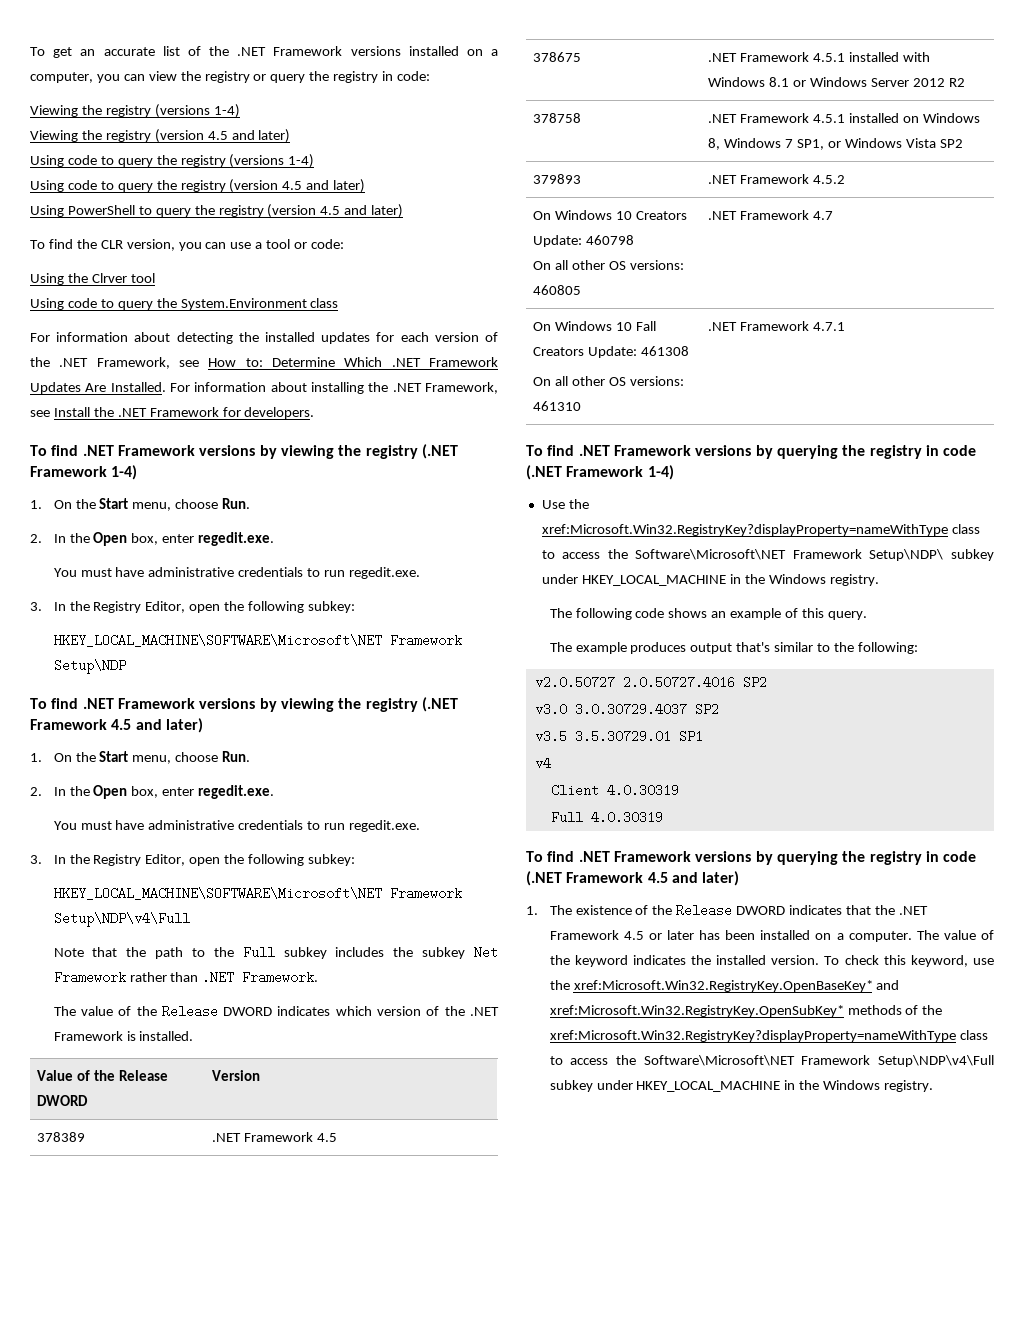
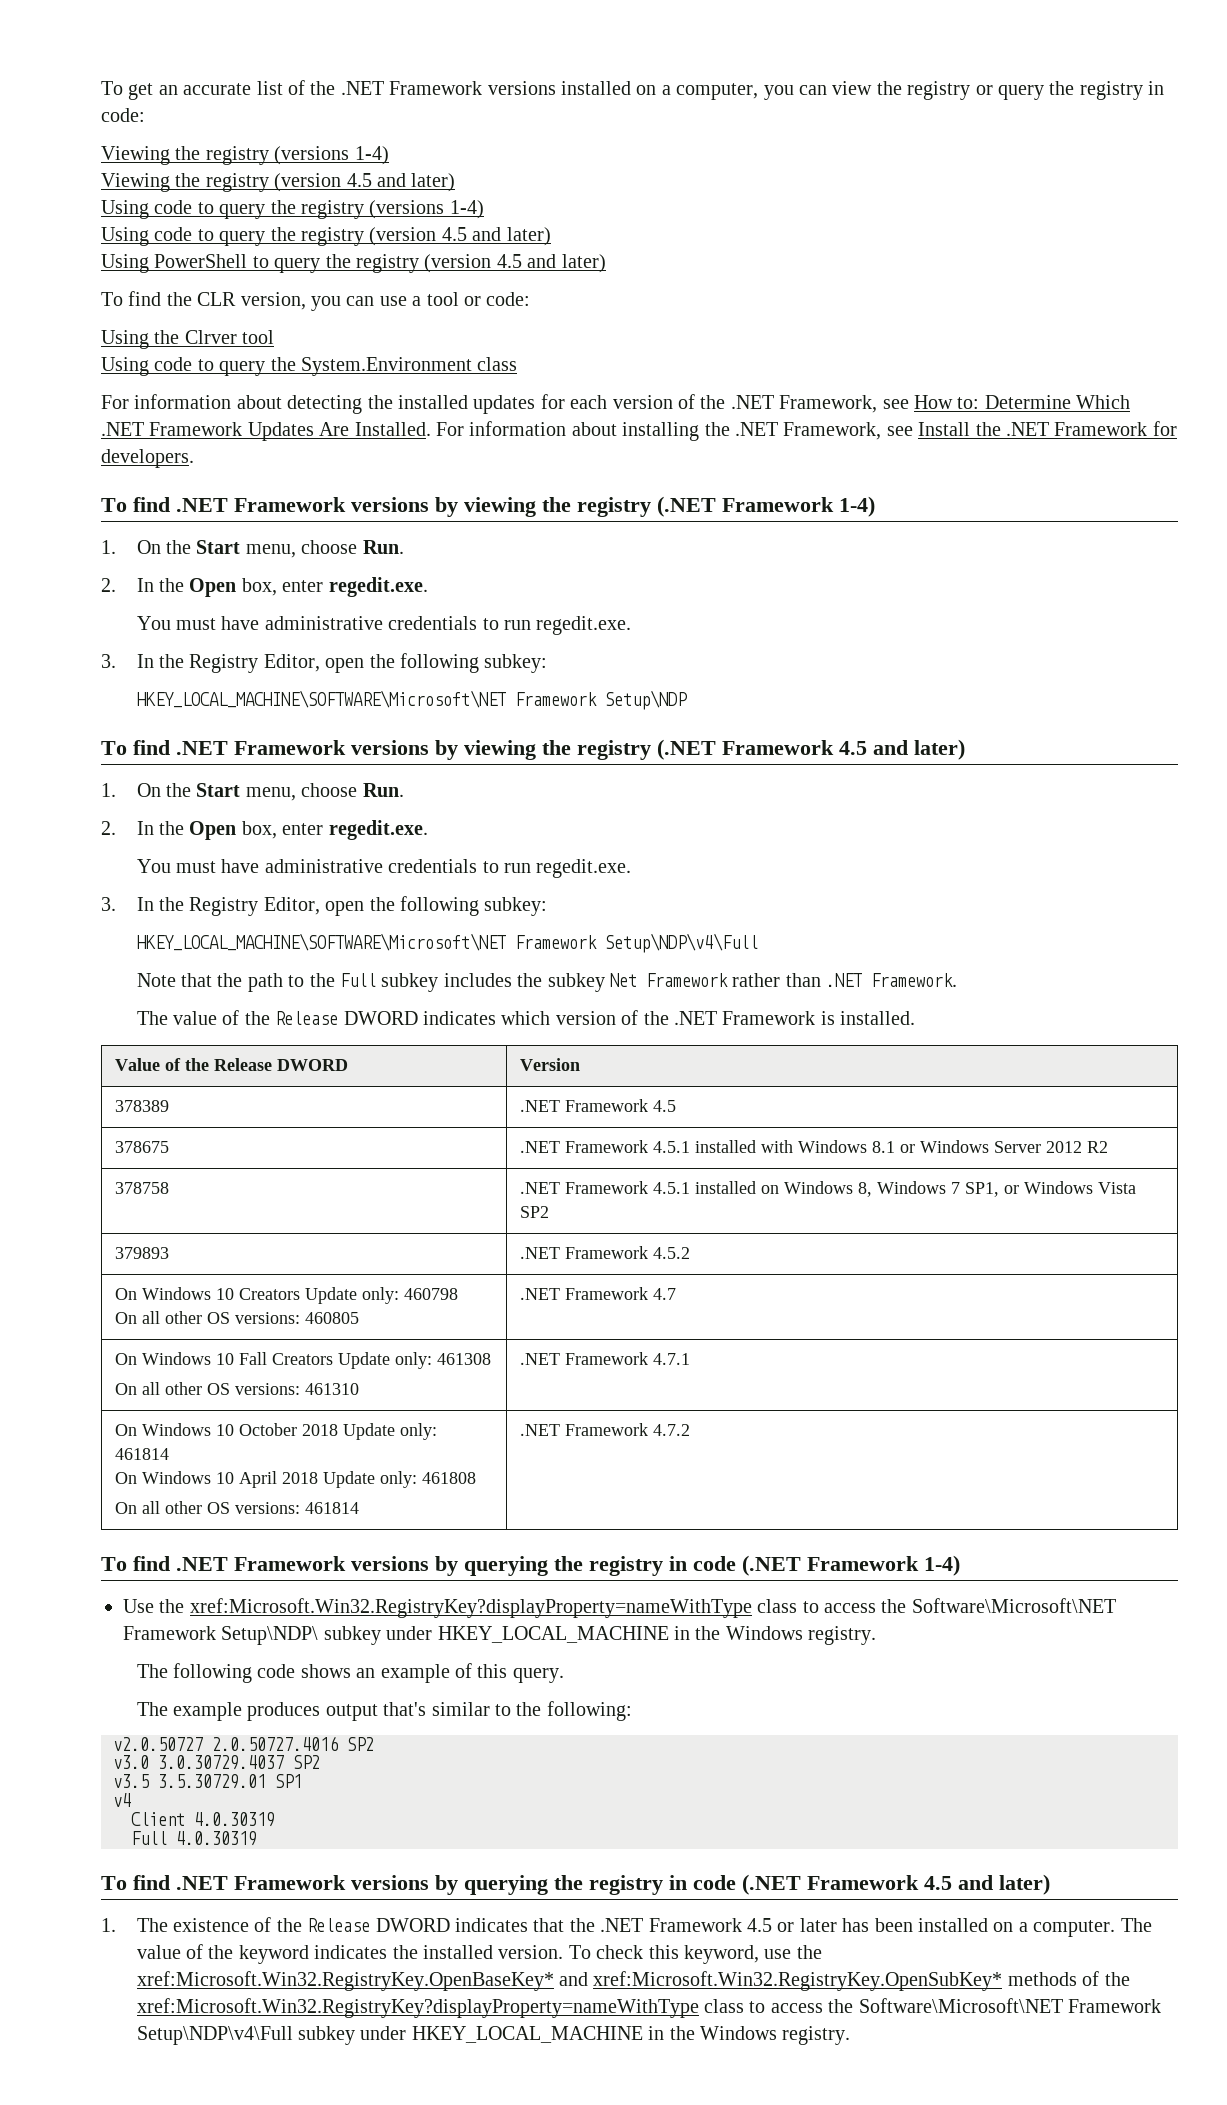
[533,235,583,247] Update: -> [305,1287,400,1304] Update only:
[588,346,638,358] Update: -> [338,1352,433,1369] Update only:
(846, 326) none -> [115,1423,438,1440] [115,1448,170,1460] [115,1471,477,1488] [115,1501,360,1514] [520,1423,691,1436] // On Windows 10 October 2018 Update only: 461814 // On Windows 10 April 2018 Update only: 461808 // On all other OS versions: 461814 | .NET Framework 4.7.2

